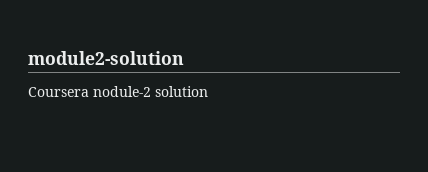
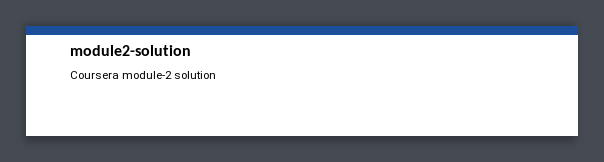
[93,86,151,97] nodule-2 -> [122,71,173,79] module-2

